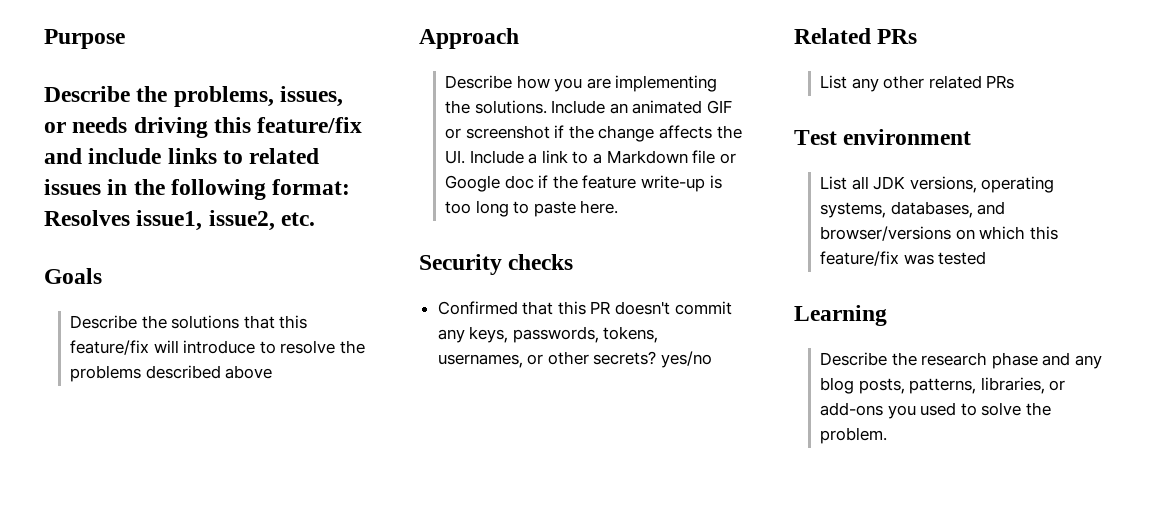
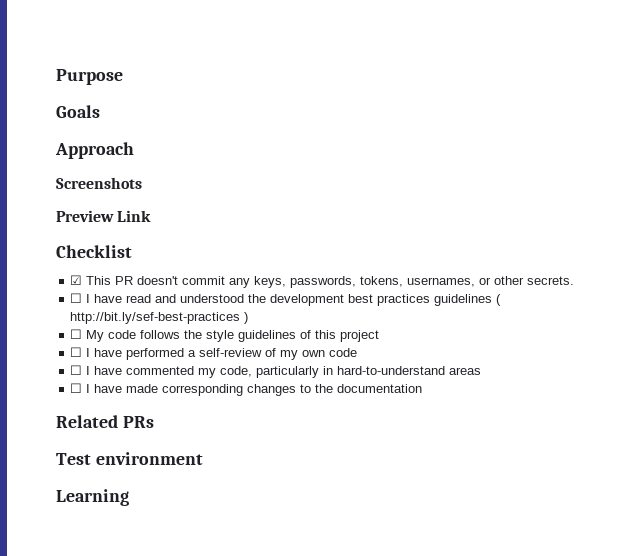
[44,86,344,107] [44,117,363,138] [44,148,320,164] [44,179,351,200] [44,210,316,231] [44,268,102,284] [69,315,308,329] [69,340,365,355] [69,365,273,382] [419,28,519,49] [444,75,718,92] [444,100,732,114] [444,125,742,142] [444,150,736,164] [444,175,722,192] [444,200,619,217] [419,254,574,275] [437,301,586,315] Describe the problems, issues, or needs driving this feature/fix and include links to related issues in the following format: Resolves issue1, issue2, etc. // Goals // Describe the solutions that this feature/fix will introduce to resolve the problems described above // Approach // Describe how you are implementing the solutions. Include an animated GIF or screenshot if the change affects the UI. Include a link to a Markdown file or Google doc if the feature write-up is too long to paste here. // Security checks // Confirmed that this -> [56,105,100,118] [55,142,134,159] [56,177,142,189] [56,210,152,222] [56,245,132,258] [70,275,112,285] Goals // Approach // Screenshots // Preview Link // Checklist // ☑ This
[593,351,713,368] [794,28,918,44] [819,75,1015,92] [794,129,972,145] [819,176,1055,193] [819,201,1006,218] [819,226,1058,241] [819,251,987,266] [794,305,887,326] [819,352,1102,369] [819,377,1066,394] [819,402,1051,419] [819,427,887,444] secrets? yes/no // Related PRs // List any other related PRs // Test environment // List all JDK versions, operating systems, databases, and browser/versions on which this feature/fix was tested // Learning // Describe the research phase and any blog posts, patterns, libraries, or add-ons you used to solve the problem. -> [527,276,575,285] [70,293,502,306] [70,312,249,324] [70,329,380,342] [70,347,358,360] [70,365,482,378] [70,383,423,396] [56,415,154,428] [56,452,203,465] [56,489,129,506] secrets. // ☐ I have read and understood the development best practices guidelines ( http://bit.ly/sef-best-practices ) // ☐ My code follows the style guidelines of this project // ☐ I have performed a self-review of my own code // ☐ I have commented my code, particularly in hard-to-understand areas // ☐ I have made corresponding changes to the documentation // Related PRs // Test environment // Learning

